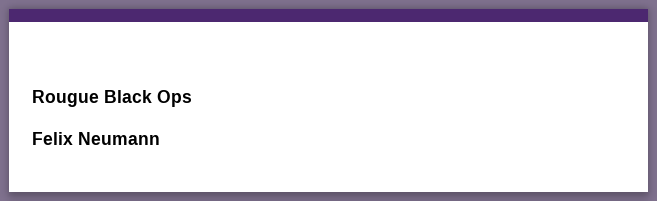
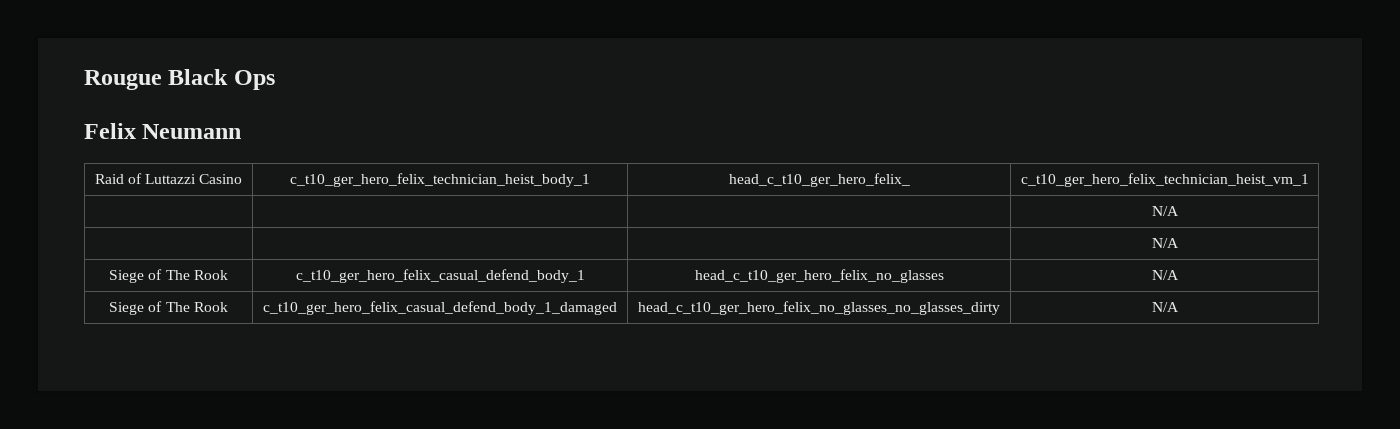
(160, 138) none -> [94,173,243,184] [290,173,590,187] [728,173,910,187] [1020,173,1309,187] [1151,206,1179,216] [1151,238,1179,248] [109,269,228,283] [295,269,585,283] [694,269,944,283] [1151,270,1179,280] [109,301,228,315] [263,301,617,315] [638,301,1000,315] [1151,302,1179,312] // Raid of Luttazzi Casino | c_t10_ger_hero_felix_technician_heist_body_1 | head_c_t10_ger_hero_felix_ | c_t10_ger_hero_felix_technician_heist_vm_1 // | | | N/A // | | | N/A // Siege of The Rook | c_t10_ger_hero_felix_casual_defend_body_1 | head_c_t10_ger_hero_felix_no_glasses | N/A // Siege of The Rook | c_t10_ger_hero_felix_casual_defend_body_1_damaged | head_c_t10_ger_hero_felix_no_glasses_no_glasses_dirty | N/A

